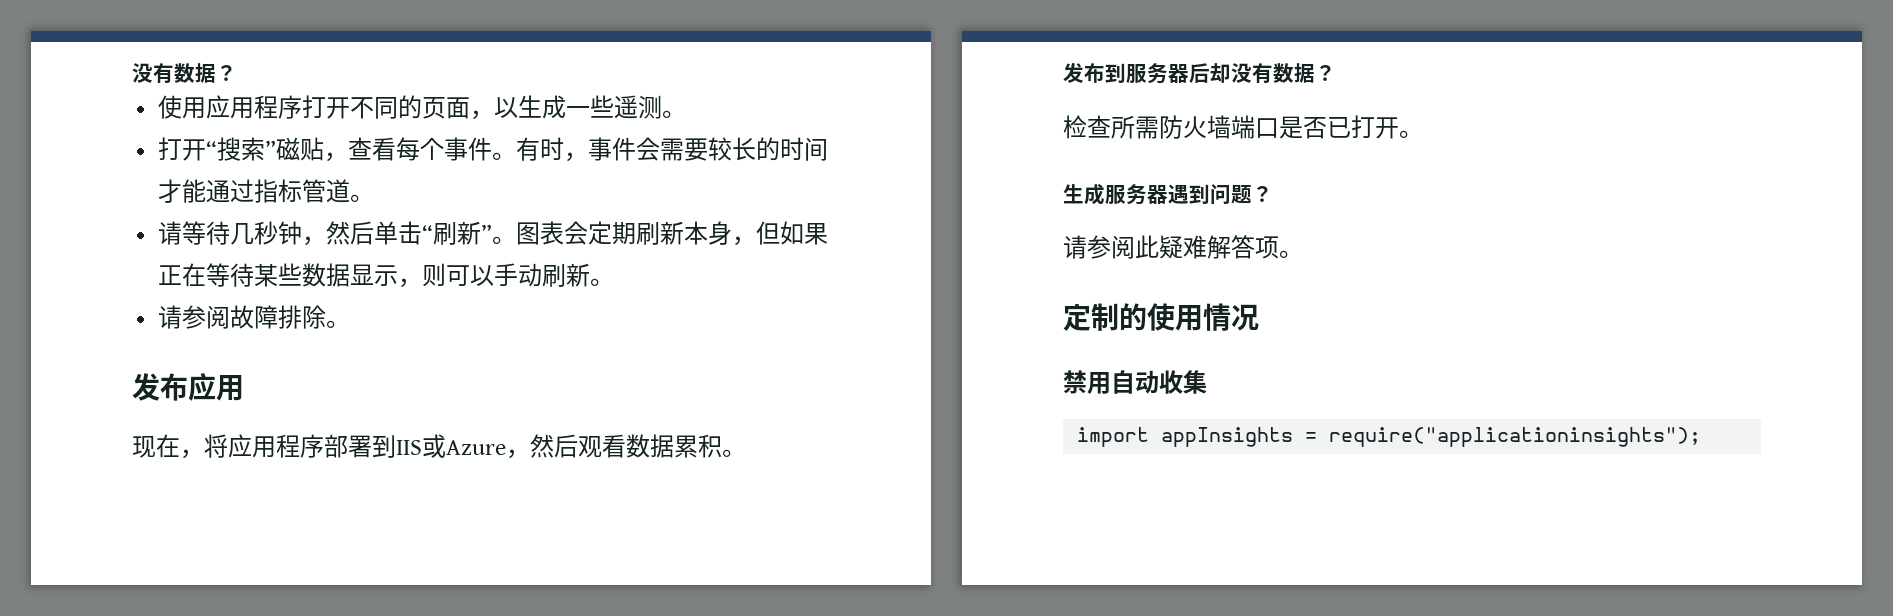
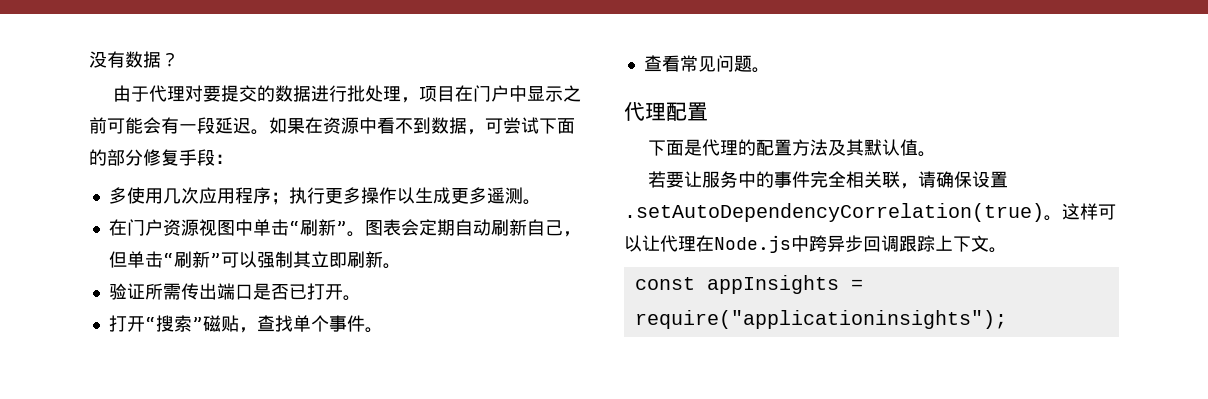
[132,63,237,83] [158,95,663,120] 没有数据？ // 使用应用程序打开不同的页面，以生成一些遥测 -> [89,51,179,68] [113,85,582,103] [89,117,575,135] [89,149,233,166] [108,187,541,205] [108,219,581,237] [108,251,401,269] [108,283,343,300] 没有数据？ // 由于代理对要提交的数据进行批处理，项目在门户中显示之前可能会有一段延迟。如果在资源中看不到数据，可尝试下面的部分修复手段： // 多使用几次应用程序；执行更多操作以生成更多遥测。 // 在门户资源视图中单击“刷新”。图表会定期自动刷新自己，但单击“刷新”可以强制其立即刷新。 // 验证所需传出端口是否已打开
[372,137,421,161] 看每 -> [274,315,311,332] 找单
[516,137,829,162] [158,179,375,203] [158,221,829,246] [158,263,615,288] [158,305,351,329] [132,373,244,401] [132,434,746,459] [1063,63,1336,84] [1063,115,1423,139] [1063,183,1273,205] [1063,235,1303,259] [1063,303,1259,331] [1063,370,1207,394] [1077,427,1150,447] 有时，事件会需要较长的时间才能通过指标管道。 // 请等待几秒钟，然后单击“刷新”。图表会定期刷新本身，但如果正在等待某些数据显示，则可以手动刷新。 // 请参阅故障排除。 // 发布应用 // 现在，将应用程序部署到IIS或Azure，然后观看数据累积。 // 发布到服务器后却没有数据？ // 检查所需防火墙端口是否已打开。 // 生成服务器遇到问题？ // 请参阅此疑难解答项。 // 定制的使用情况 // 禁用自动收集 // import -> [643,55,770,73] [624,102,708,121] [648,139,937,157] [648,171,1009,189] [624,203,1116,222] [624,235,1007,253] [634,277,695,290] // 查看常见问题。 // 代理配置 // 下面是代理的配置方法及其默认值。 // 若要让服务中的事件完全相关联，请确保设置.setAutoDependencyCorrelation(true)。这样可以让代理在Node.js中跨异步回调跟踪上下文。 // const

